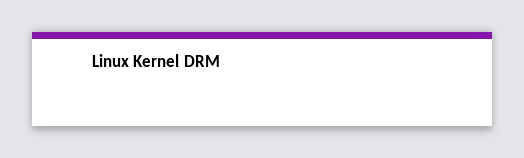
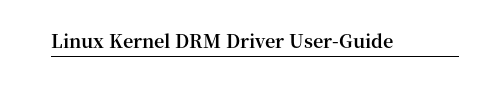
(220, 61) none -> [226,33,393,48] Driver User-Guide

